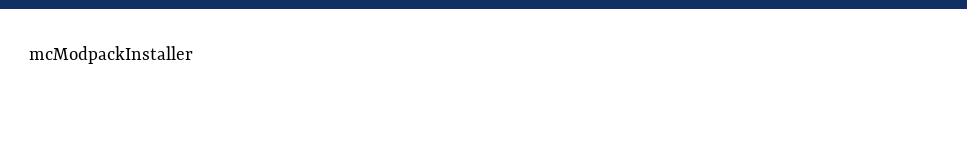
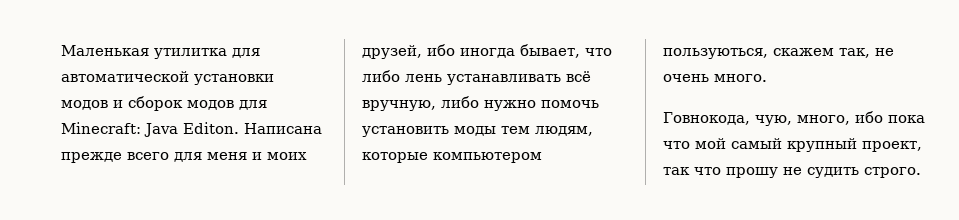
[29,46,193,64] mcModpackInstaller -> [61,45,260,59] [61,71,274,85] [61,96,267,111] [61,122,322,137] [61,152,307,163] [362,44,612,59] [362,70,591,85] [362,96,599,111] [362,126,593,137] [362,152,542,163] [663,48,894,59] [663,74,767,82] [663,111,925,126] [663,138,922,152] [663,167,921,178] Маленькая утилитка для автоматической установки модов и сборок модов для Minecraft: Java Editon. Написана прежде всего для меня и моих друзей, ибо иногда бывает, что либо лень устанавливать всё вручную, либо нужно помочь установить моды тем людям, которые компьютером пользуються, скажем так, не очень много. // Говнокода, чую, много, ибо пока что мой самый крупный проект, так что прошу не судить строго.

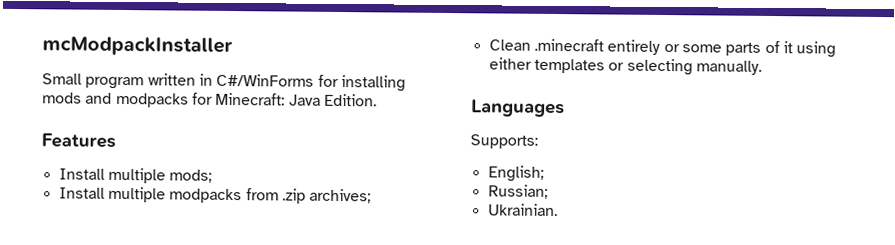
[61,45,260,59] [61,71,274,85] [61,96,267,111] [61,122,322,137] [61,152,307,163] [362,44,612,59] [362,70,591,85] [362,96,599,111] [362,126,593,137] [362,152,542,163] [663,48,894,59] [663,74,767,82] [663,111,925,126] [663,138,922,152] [663,167,921,178] Маленькая утилитка для автоматической установки модов и сборок модов для Minecraft: Java Editon. Написана прежде всего для меня и моих друзей, ибо иногда бывает, что либо лень устанавливать всё вручную, либо нужно помочь установить моды тем людям, которые компьютером пользуються, скажем так, не очень много. // Говнокода, чую, много, ибо пока что мой самый крупный проект, так что прошу не судить строго. -> [42,36,233,57] [42,73,406,92] [42,92,377,108] [41,133,116,148] [58,167,213,184] [58,186,372,204] [488,38,837,58] [488,57,762,76] [471,99,565,118] [470,134,538,149] [487,165,544,182] [487,184,548,199] [487,203,558,217] mcModpackInstaller // Small program written in C#/WinForms for installing mods and modpacks for Minecraft: Java Edition. // Features // Install multiple mods; // Install multiple modpacks from .zip archives; // Clean .minecraft entirely or some parts of it using either templates or selecting manually. // Languages // Supports: // English; // Russian; // Ukrainian.

